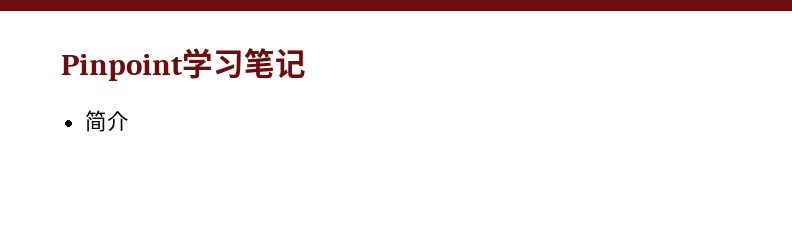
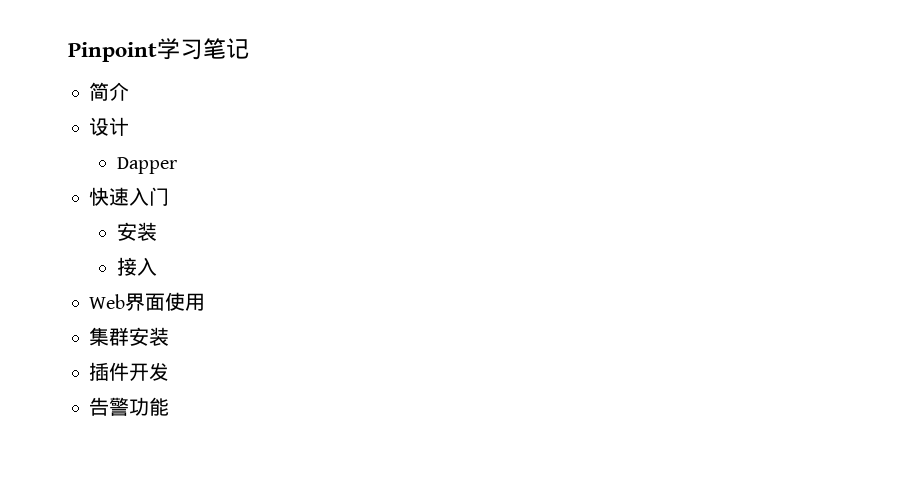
(129, 121) none -> [89,117,130,136] [116,157,177,174] [89,187,170,206] [116,222,157,241] [116,257,157,276] [89,292,206,311] [89,327,170,346] [89,362,170,381] [89,397,170,416] // 设计 // Dapper // 快速入门 // 安装 // 接入 // Web界面使用 // 集群安装 // 插件开发 // 告警功能

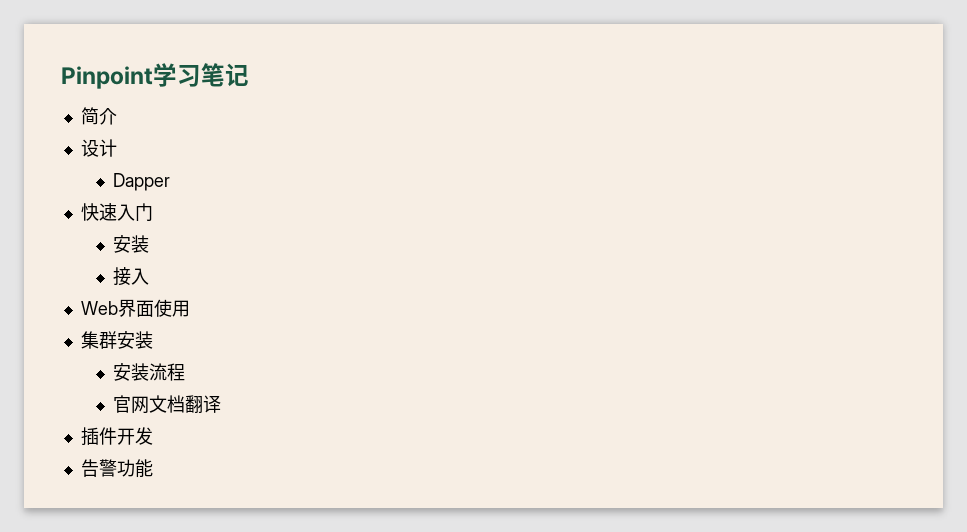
(170, 336) none -> [113,363,186,381] [113,395,222,414] // 安装流程 // 官网文档翻译

